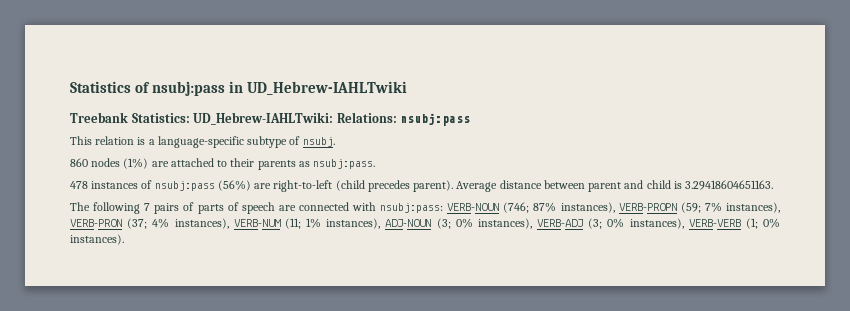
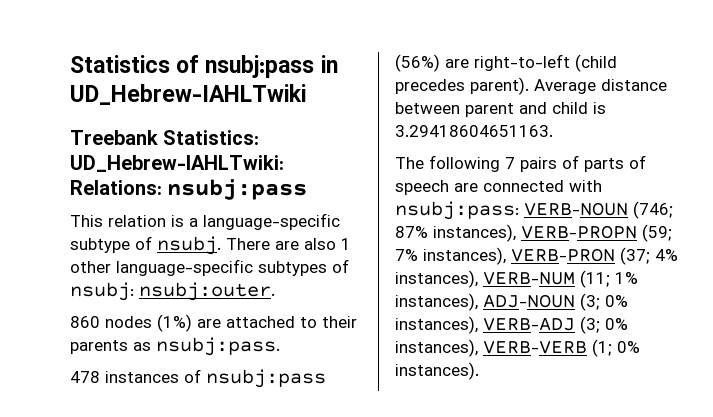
(335, 142) none -> [226,238,351,250] [70,259,349,276] [70,282,275,301] There are also 1 other language-specific subtypes of nsubj: nsubj:outer.

